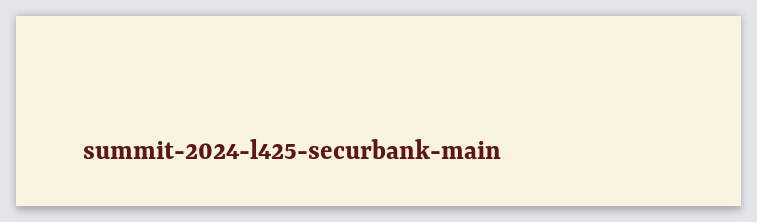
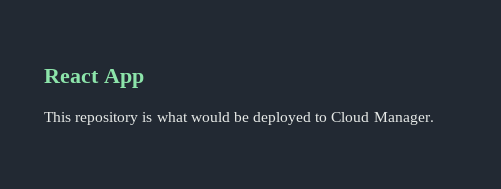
[83,139,501,159] summit-2024-l425-securbank-main -> [44,69,144,88] [44,112,434,125] React App // This repository is what would be deployed to Cloud Manager.

